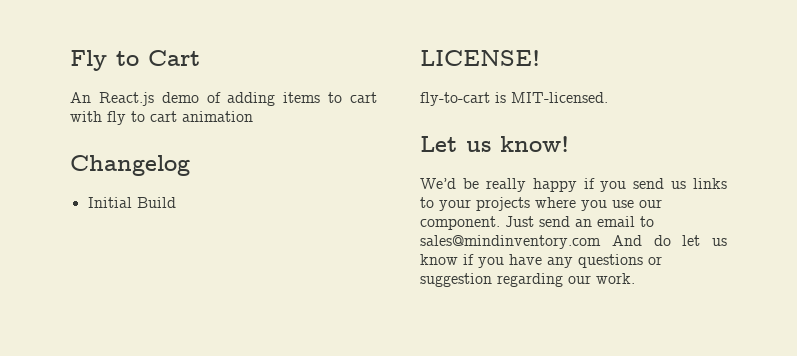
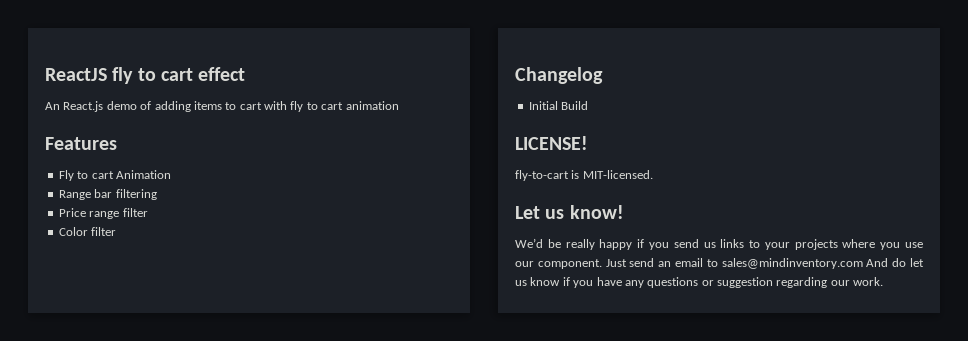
[70,50,200,71] Fly to Cart -> [45,67,246,84] ReactJS fly to cart effect
(253, 116) none -> [45,137,117,150] [58,170,171,181] [58,189,157,200] [58,208,148,219] [58,227,117,236] // Features // Fly to cart Animation // Range bar filtering // Price range filter // Color filter

